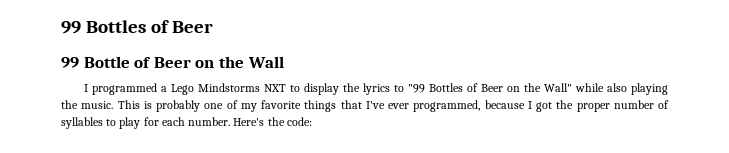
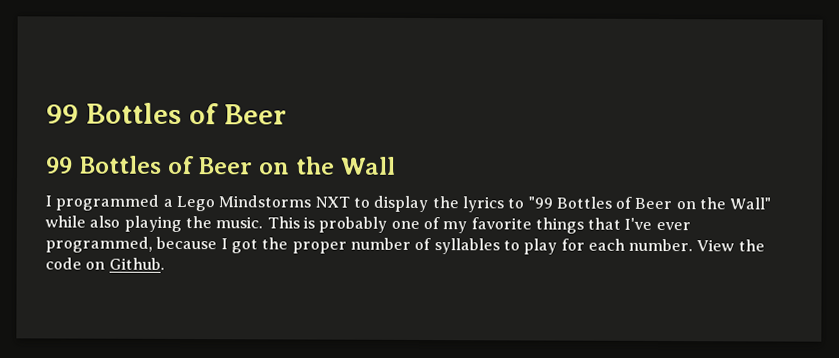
[83,56,130,68] Bottle -> [78,155,162,174] Bottles
[233,117,312,126] Here's the code: -> [696,239,765,252] [45,257,165,270] View the code on Github.

